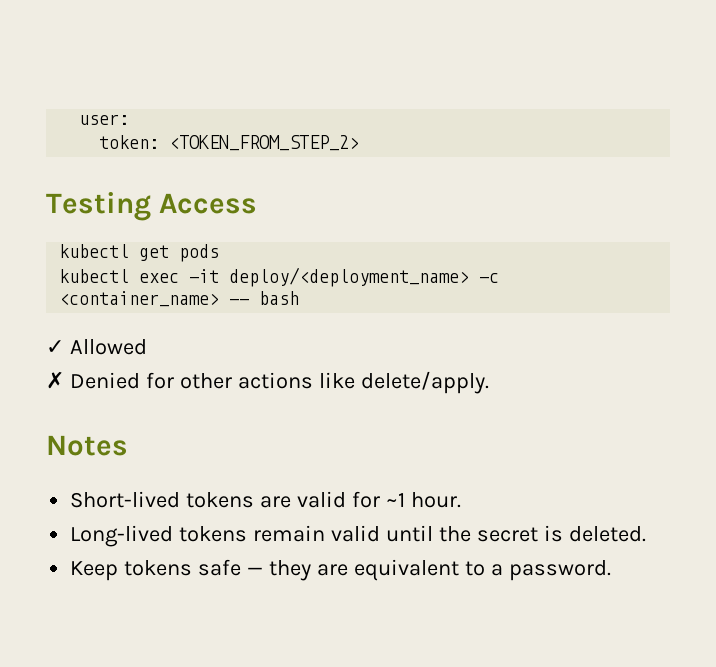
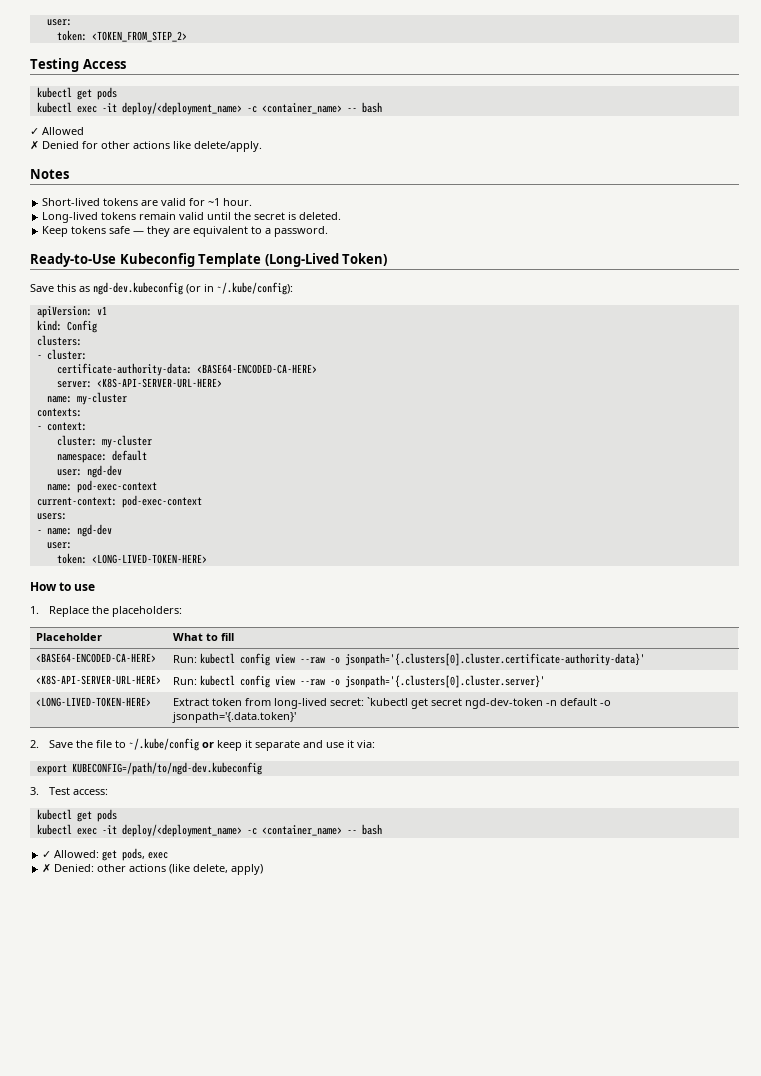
(611, 570) none -> [30,253,388,267] [30,282,293,295] [36,306,107,318] [36,320,97,333] [36,335,82,346] [36,349,87,360] [56,363,317,376] [56,378,222,388] [46,392,127,405] [36,408,82,417] [36,422,87,431] [56,435,152,448] [56,450,147,463] [56,465,122,478] [46,480,157,493] [36,495,202,508] [36,513,67,520] [36,524,112,537] [46,542,72,549] [56,553,207,564] [30,582,96,591] [30,606,182,617] [35,633,102,641] [172,633,234,641] [35,653,156,663] [172,653,645,666] [35,675,161,685] [172,675,545,688] [35,697,151,707] [172,697,611,709] [171,712,296,723] [30,738,375,751] [36,762,262,775] [30,787,108,795] [36,809,117,822] [36,824,382,837] [42,848,169,861] [42,863,264,875] // Ready-to-Use Kubeconfig Template (Long-Lived Token) // Save this as ngd-dev.kubeconfig (or in ~/.kube/config): // apiVersion: v1 // kind: Config // clusters: // - cluster: // certificate-authority-data: <BASE64-ENCODED-CA-HERE> // server: <K8S-API-SERVER-URL-HERE> // name: my-cluster // contexts: // - context: // cluster: my-cluster // namespace: default // user: ngd-dev // name: pod-exec-context // current-context: pod-exec-context // users: // - name: ngd-dev // user: // token: <LONG-LIVED-TOKEN-HERE> // How to use // 1. Replace the placeholders: // Placeholder | What to fill // <BASE64-ENCODED-CA-HERE> | Run: kubectl config view --raw -o jsonpath='{.clusters[0].cluster.certificate-authority-data}' // <K8S-API-SERVER-URL-HERE> | Run: kubectl config view --raw -o jsonpath='{.clusters[0].cluster.server}' // <LONG-LIVED-TOKEN-HERE> | Extract token from long-lived secret: `kubectl get secret ngd-dev-token -n default -o jsonpath='{.data.token}' // 2. Save the file to ~/.kube/config or keep it separate and use it via: // export KUBECONFIG=/path/to/ngd-dev.kubeconfig // 3. Test access: // kubectl get pods // kubectl exec -it deploy/<deployment_name> -c <container_name> -- bash // ✓ Allowed: get pods, exec // ✗ Denied: other actions (like delete, apply)

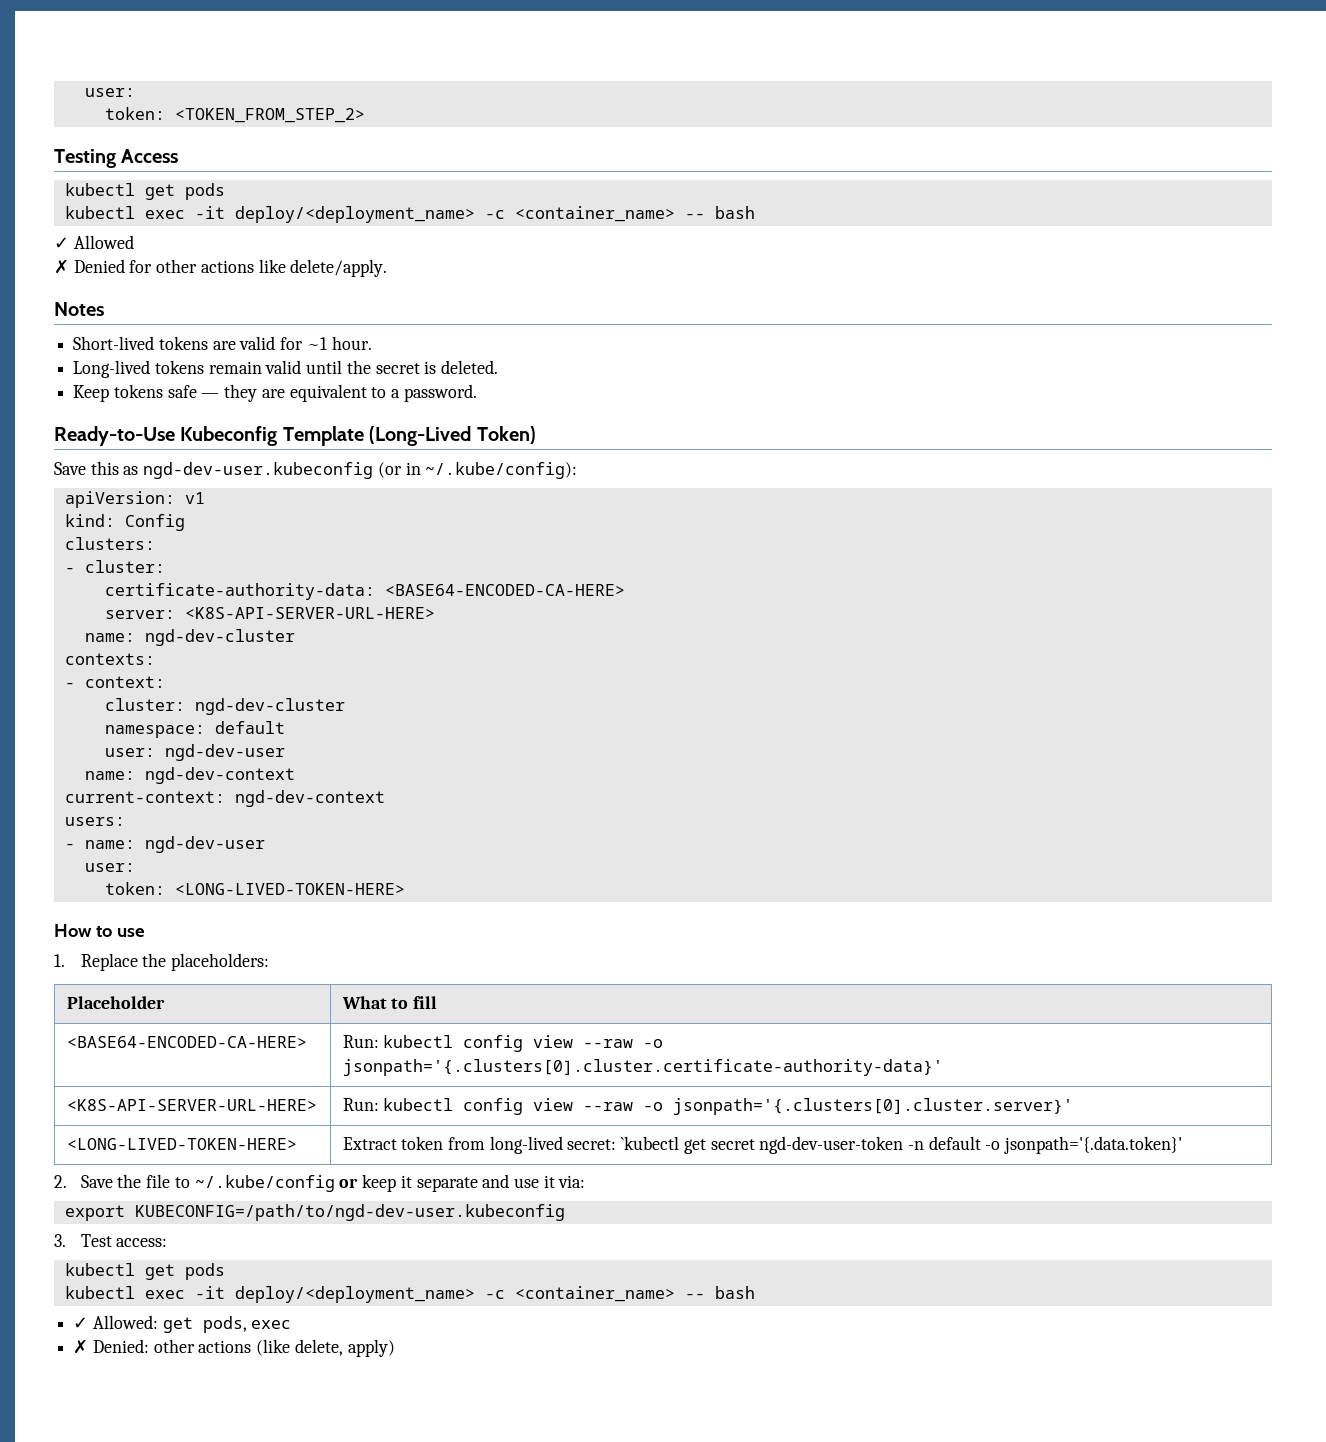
[93,282,183,295] ngd-dev.kubeconfig -> [143,462,374,479] ngd-dev-user.kubeconfig
[76,392,127,405] my-cluster -> [144,629,295,646] ngd-dev-cluster
[101,435,152,448] my-cluster -> [194,698,345,715] ngd-dev-cluster
[86,465,122,478] [46,480,157,493] ngd-dev // name: pod-exec-context -> [164,744,285,761] [84,767,295,784] ngd-dev-user // name: ngd-dev-context
[121,495,202,508] pod-exec-context -> [234,790,385,807] ngd-dev-context
[76,524,112,537] ngd-dev -> [144,836,265,853] ngd-dev-user
[464,698,543,709] ngd-dev-token -> [759,1136,904,1154] ngd-dev-user-token
[71,762,262,775] KUBECONFIG=/path/to/ngd-dev.kubeconfig -> [134,1204,565,1221] KUBECONFIG=/path/to/ngd-dev-user.kubeconfig

